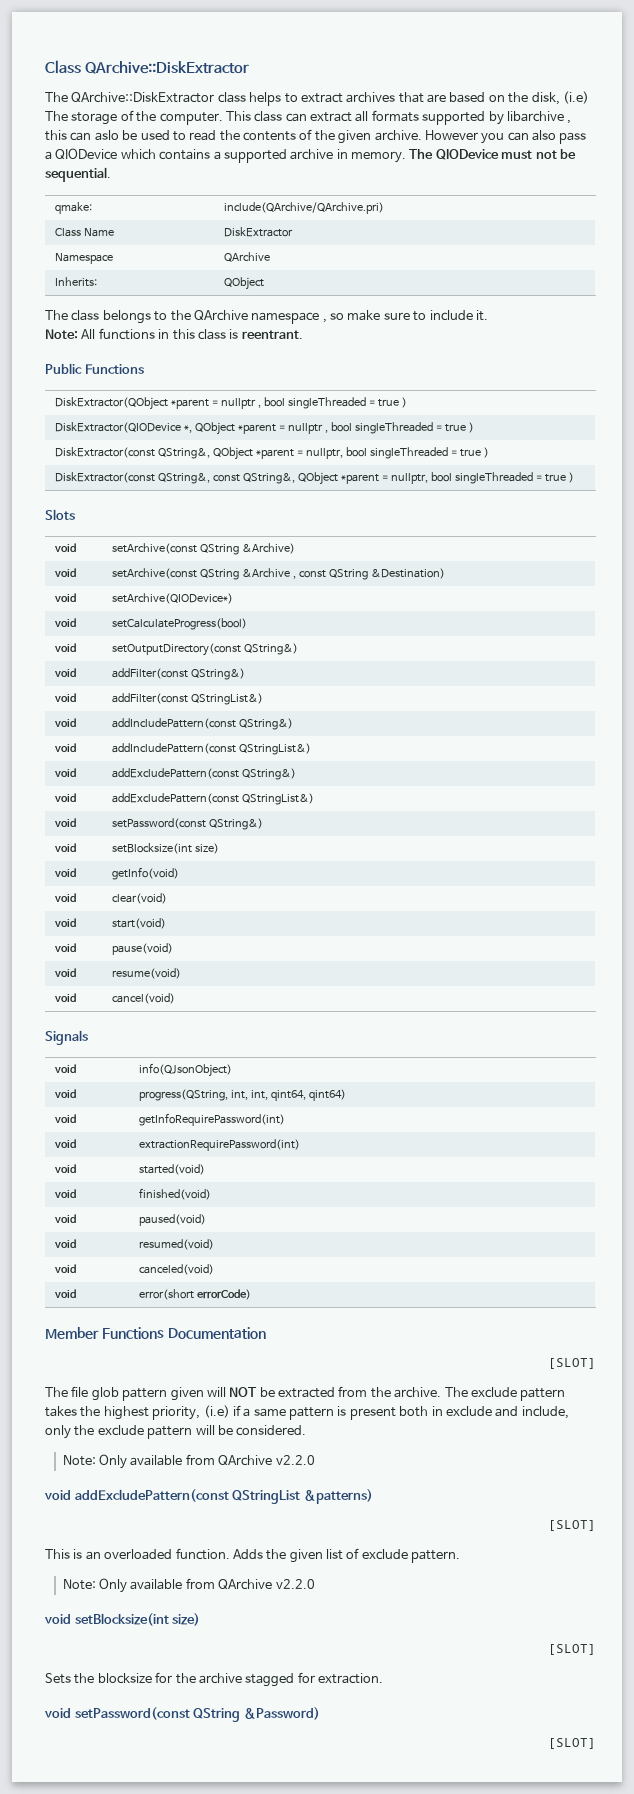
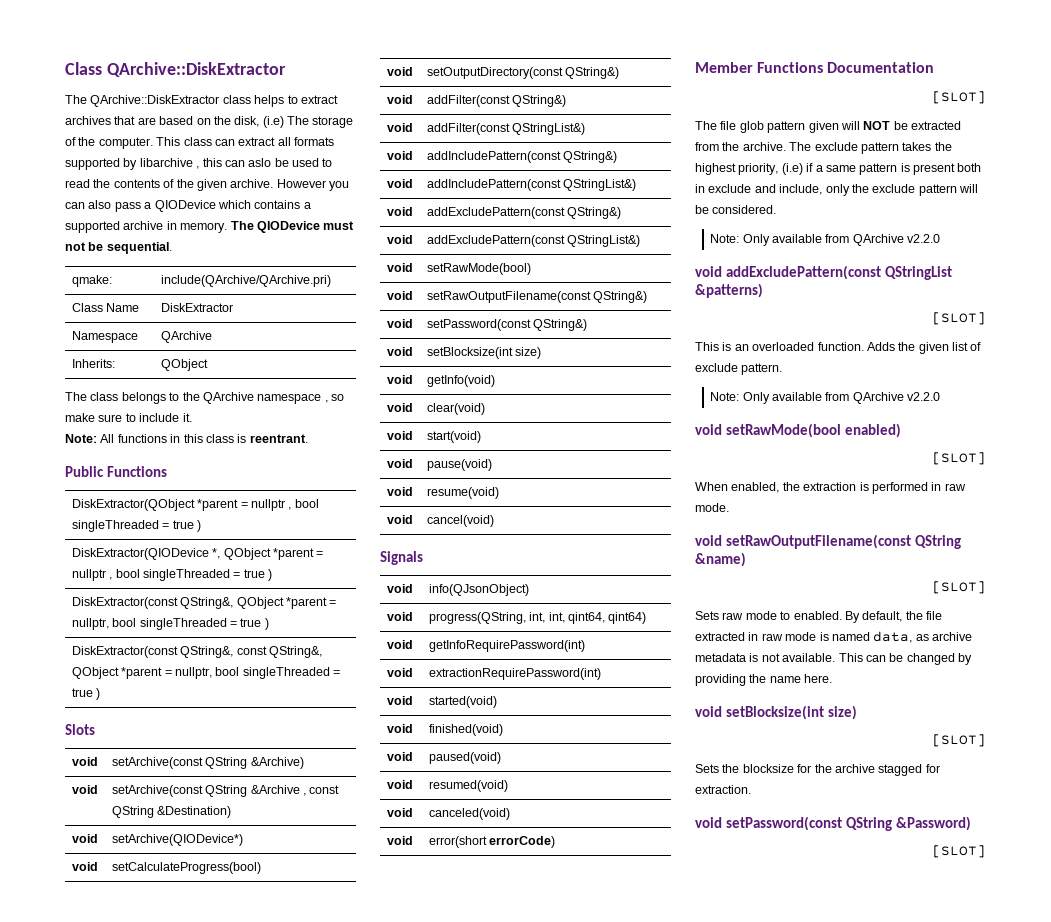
(314, 799) none -> [386,263,413,272] [426,263,531,275] [386,291,413,300] [426,291,648,303] // void | setRawMode(bool) // void | setRawOutputFilename(const QString&)
(315, 1584) none -> [695,423,901,438] [932,452,986,465] [695,482,966,494] [695,503,729,512] [695,534,961,549] [695,552,746,567] [932,581,986,594] [695,611,942,623] [695,631,972,643] [695,653,972,665] [695,674,833,686] // void setRawMode(bool enabled) // [SLOT] // When enabled, the extraction is performed in raw mode. // void setRawOutputFilename(const QString &name) // [SLOT] // Sets raw mode to enabled. By default, the file extracted in raw mode is named data, as archive metadata is not available. This can be changed by providing the name here.

